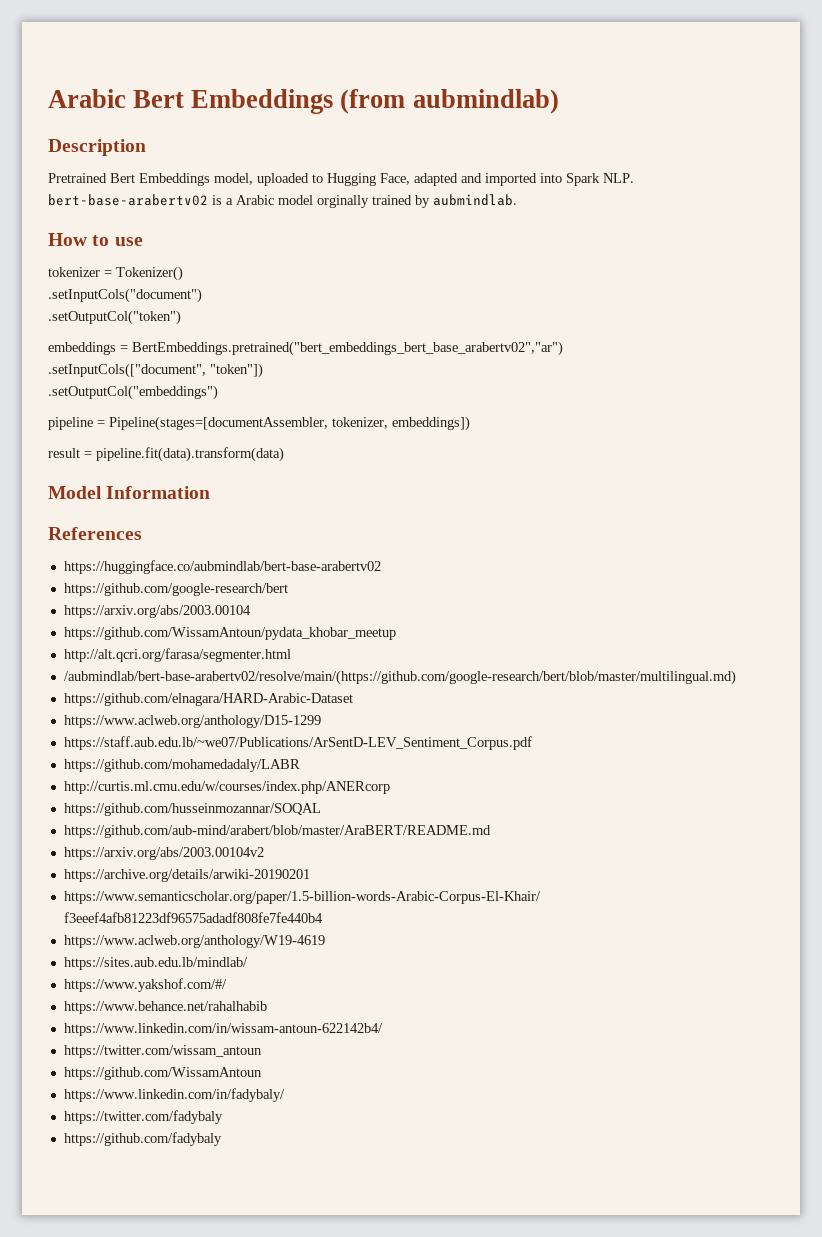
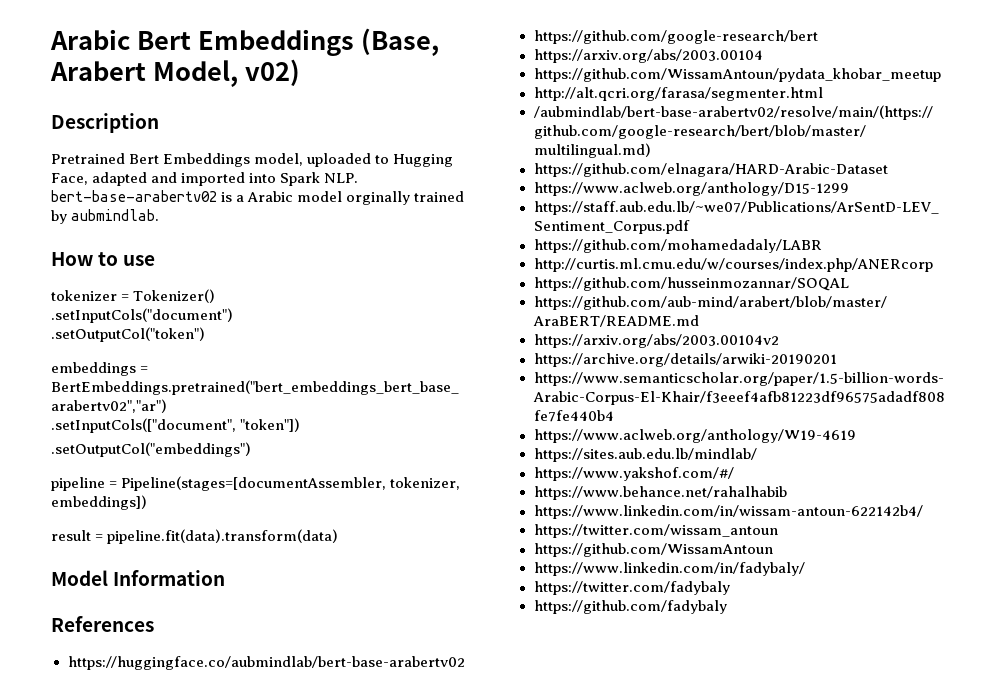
[340,89,559,114] (from aubmindlab) -> [360,28,439,56] [50,59,300,87] (Base, Arabert Model, v02)

